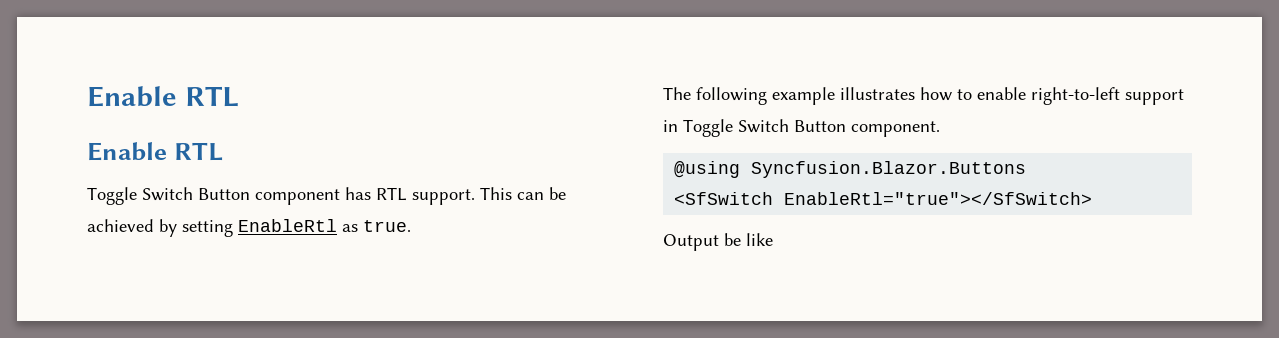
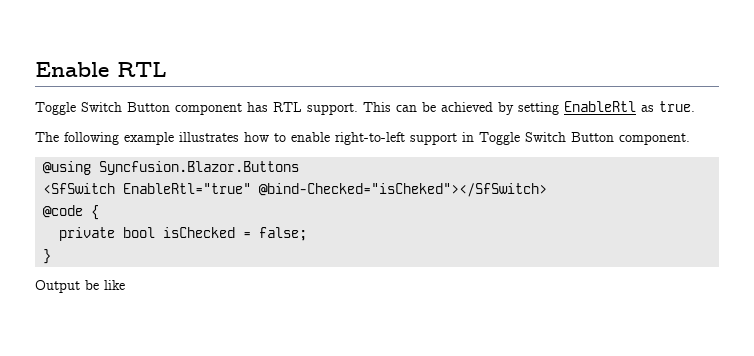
[87,86,239,107] [87,142,224,161] Enable RTL // Enable RTL -> [35,62,167,77] Enable RTL
[784,192,1093,205] EnableRtl="true"></SfSwitch> -> [123,183,548,197] [43,205,100,220] [59,227,308,241] [43,249,52,264] EnableRtl="true" @bind-Checked="isCheked"></SfSwitch> // @code { // private bool isChecked = false; // }

